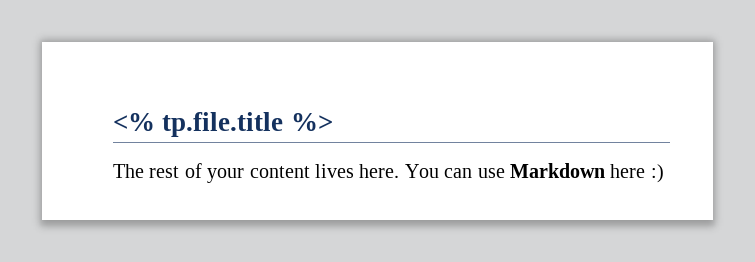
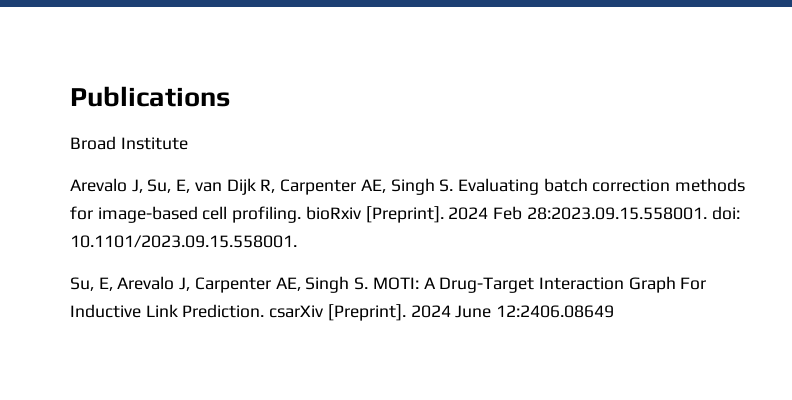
[113,112,333,137] [113,163,664,183] <% tp.file.title %> // The rest of your content lives here. You can use Markdown here :) -> [70,86,230,107] [70,136,188,150] [70,178,746,195] [70,206,740,223] [70,235,297,248] [70,276,707,293] [70,304,615,321] Publications // Broad Institute // Arevalo J, Su, E, van Dijk R, Carpenter AE, Singh S. Evaluating batch correction methods for image-based cell profiling. bioRxiv [Preprint]. 2024 Feb 28:2023.09.15.558001. doi: 10.1101/2023.09.15.558001. // Su, E, Arevalo J, Carpenter AE, Singh S. MOTI: A Drug-Target Interaction Graph For Inductive Link Prediction. csarXiv [Preprint]. 2024 June 12:2406.08649

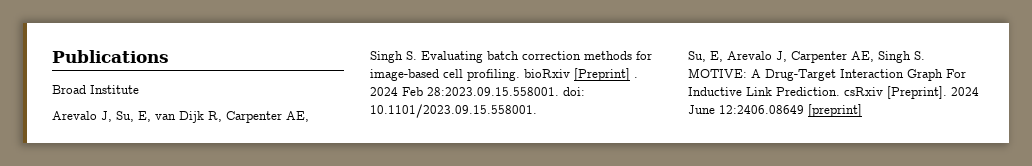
[365,206,444,223] [Preprint]. -> [574,68,638,81] [Preprint] .
[372,277,419,290] MOTI: -> [688,68,747,78] MOTIVE:
[269,305,324,318] csarXiv -> [844,87,883,96] csRxiv
(615, 311) none -> [808,104,862,117] [preprint]

